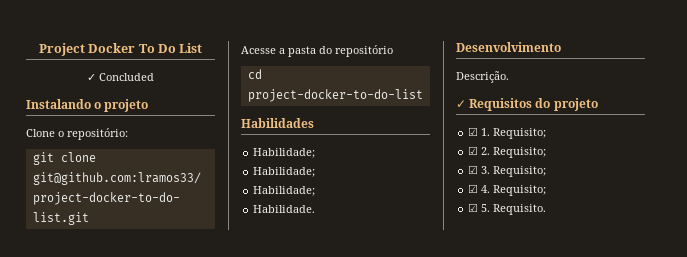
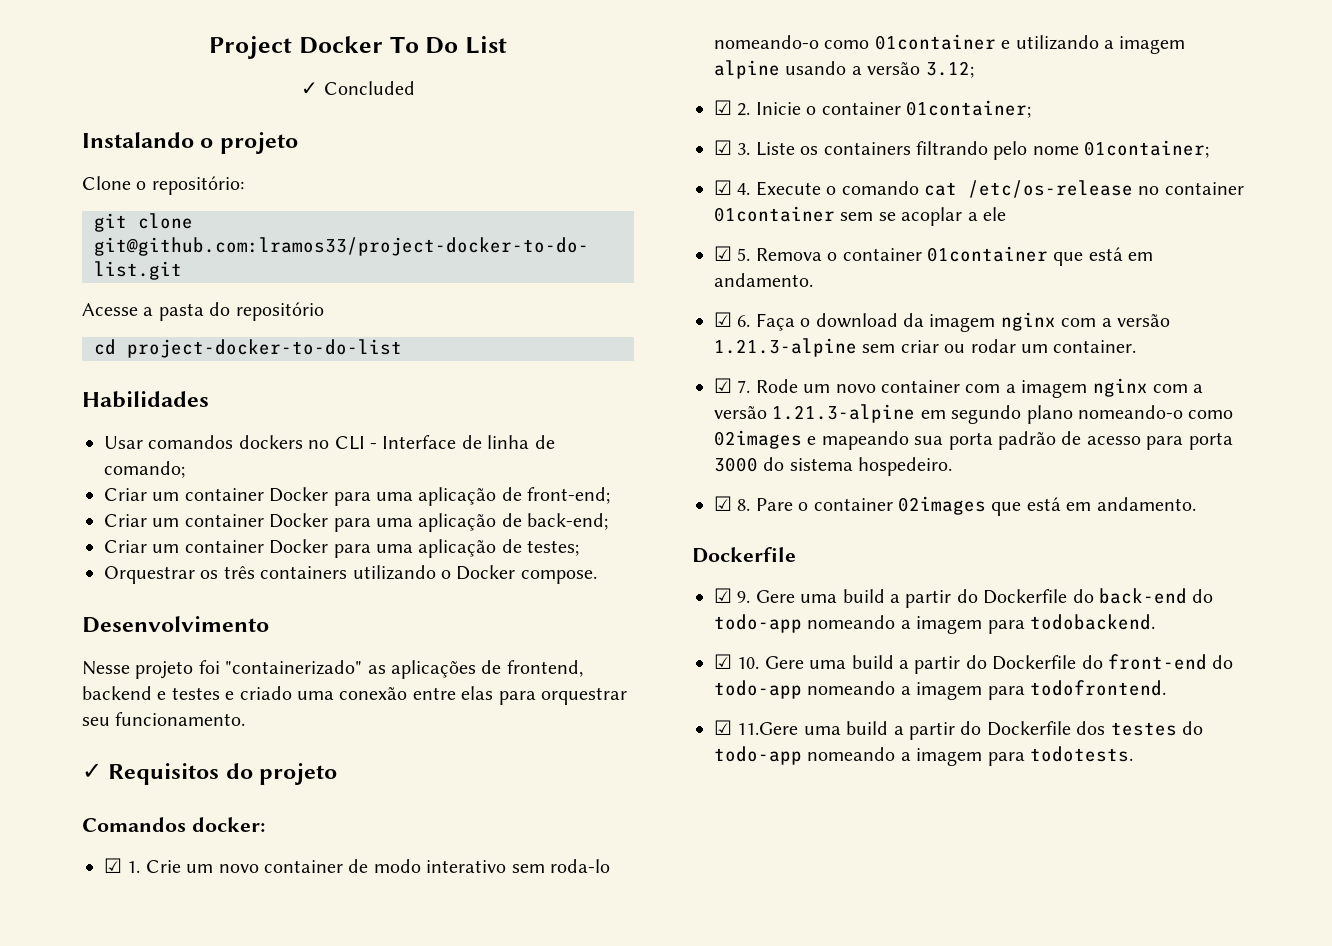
[253,148,316,158] [253,167,316,177] [253,186,316,196] [253,205,316,213] [456,42,561,52] [456,71,509,83] Habilidade; // Habilidade; // Habilidade; // Habilidade. // Desenvolvimento // Descrição. -> [104,435,555,450] [104,461,185,478] [104,487,611,506] [104,513,609,532] [104,539,580,558] [104,565,597,584] [82,616,269,633] [82,660,583,679] [82,686,627,705] [82,712,246,726] Usar comandos dockers no CLI - Interface de linha de comando; // Criar um container Docker para uma aplicação de front-end; // Criar um container Docker para uma aplicação de back-end; // Criar um container Docker para uma aplicação de testes; // Orquestrar os três containers utilizando o Docker compose. // Desenvolvimento // Nesse projeto foi "containerizado" as aplicações de frontend, backend e testes e criado uma conexão entre elas para orquestrar seu funcionamento.
(598, 104) none -> [82,817,265,832] // Comandos docker:
[493,128,547,139] [468,146,547,158] [468,165,547,177] [468,184,547,196] [468,203,547,215] Requisito; // ☑ 2. Requisito; // ☑ 3. Requisito; // ☑ 4. Requisito; // ☑ 5. Requisito. -> [145,859,610,873] [714,34,1186,54] [714,60,974,79] [714,100,1031,118] [714,140,1210,160] [714,180,1244,198] [714,206,1006,226] [714,246,1154,266] [714,273,813,287] [714,312,1170,332] [714,338,1137,357] [714,378,1204,398] [714,404,1234,424] [714,430,1233,450] [714,457,953,476] [714,496,1196,516] [692,547,796,563] [714,588,1214,608] [714,614,1155,634] [714,654,1234,674] [714,680,1166,700] [714,720,1203,740] [714,746,1133,766] Crie um novo container de modo interativo sem roda-lo nomeando-o como 01container e utilizando a imagem alpine usando a versão 3.12; // ☑ 2. Inicie o container 01container; // ☑ 3. Liste os containers filtrando pelo nome 01container; // ☑ 4. Execute o comando cat /etc/os-release no container 01container sem se acoplar a ele // ☑ 5. Remova o container 01container que está em andamento. // ☑ 6. Faça o download da imagem nginx com a versão 1.21.3-alpine sem criar ou rodar um container. // ☑ 7. Rode um novo container com a imagem nginx com a versão 1.21.3-alpine em segundo plano nomeando-o como 02images e mapeando sua porta padrão de acesso para porta 3000 do sistema hospedeiro. // ☑ 8. Pare o container 02images que está em andamento. // Dockerfile // ☑ 9. Gere uma build a partir do Dockerfile do back-end do todo-app nomeando a imagem para todobackend. // ☑ 10. Gere uma build a partir do Dockerfile do front-end do todo-app nomeando a imagem para todofrontend. // ☑ 11.Gere uma build a partir do Dockerfile dos testes do todo-app nomeando a imagem para todotests.

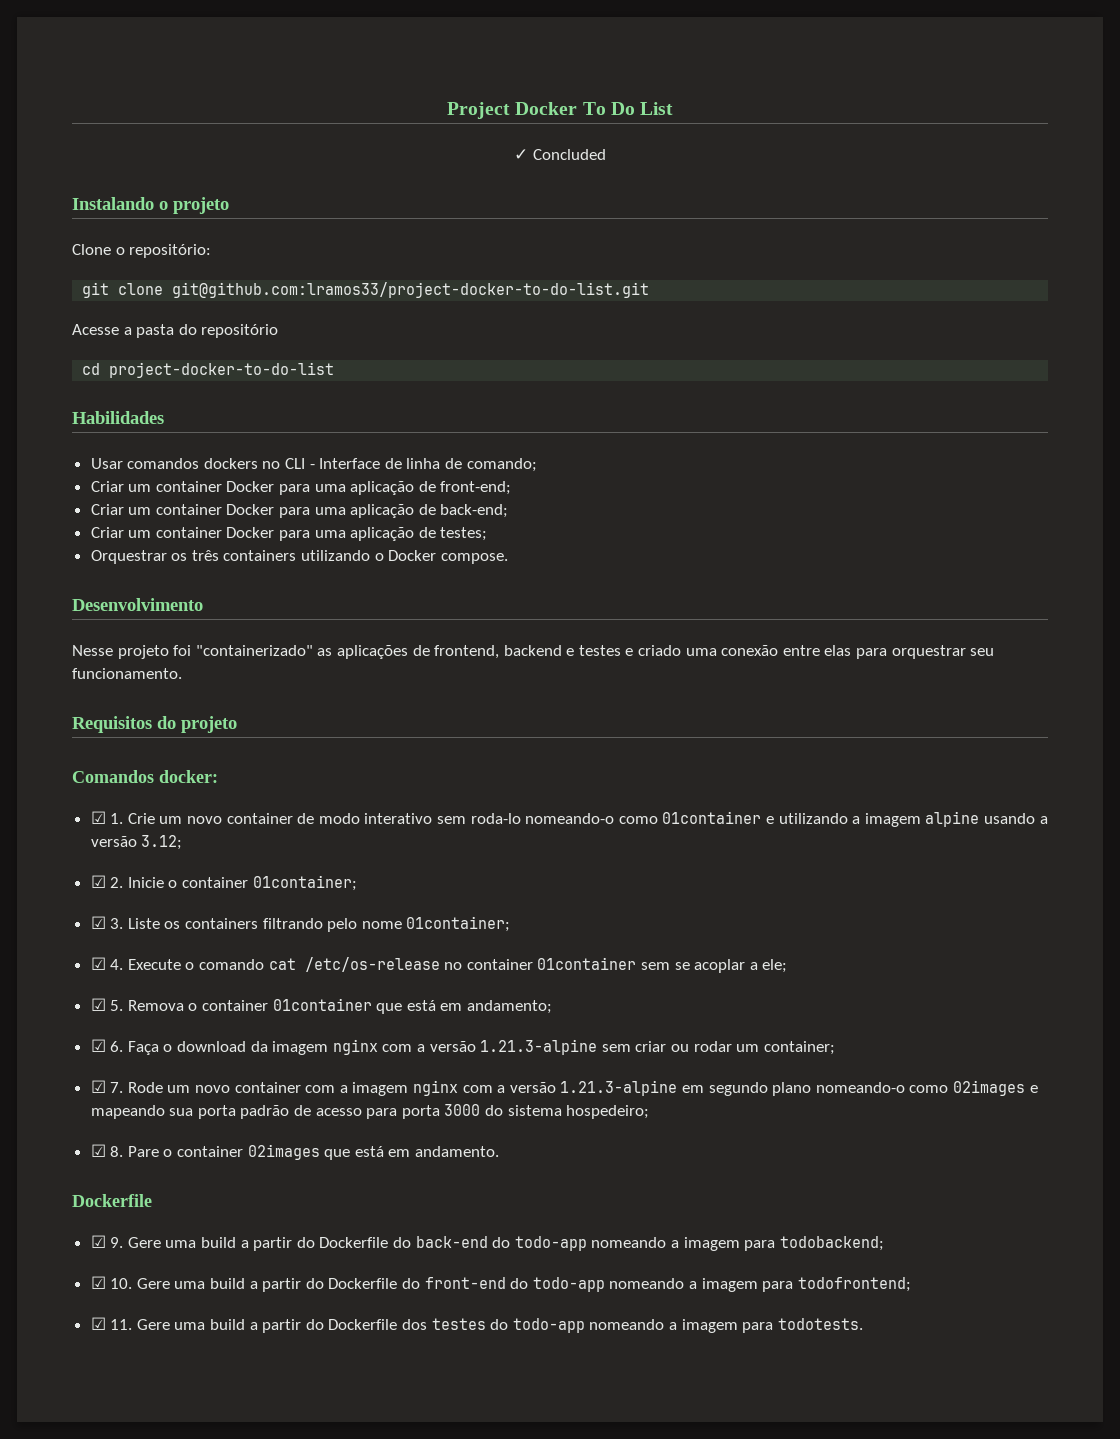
[82,763,102,779] ✓ -> (182, 673) none
[983,207,1006,221] ele -> [762,959,788,973] ele;
[714,273,813,287] andamento. -> [467,1000,553,1014] andamento;
[1053,340,1137,353] container. -> [763,1041,835,1055] container;
[858,457,953,476] hospedeiro. -> [566,1105,650,1119] hospedeiro;
[1030,614,1155,630] todobackend. -> [779,1236,884,1251] todobackend;
[1030,680,1166,696] [714,720,799,735] todofrontend. // ☑ 11.Gere -> [797,1277,911,1292] [90,1317,170,1330] todofrontend; // ☑ 11. Gere

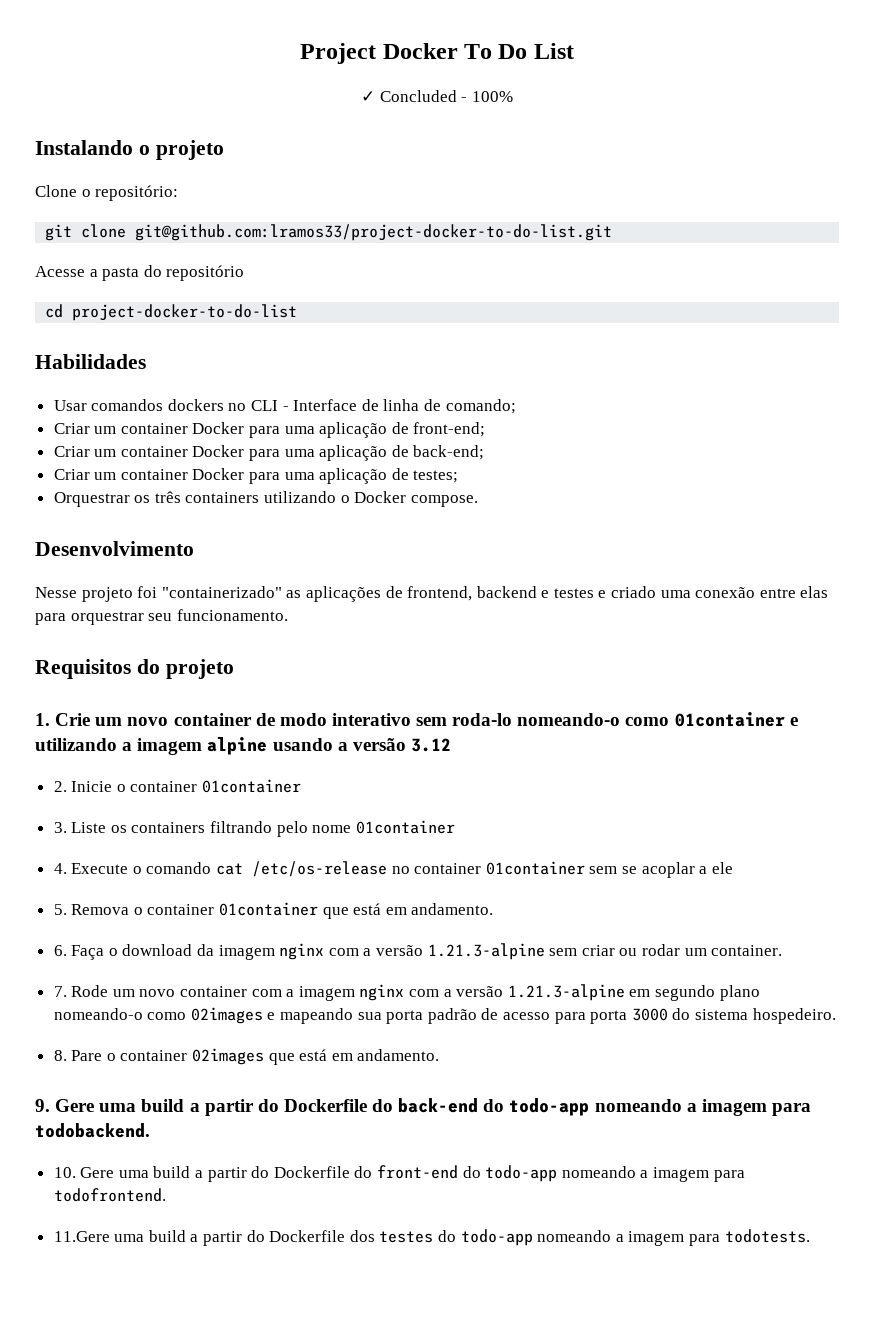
(606, 154) none -> [461,91,513,102] - 100%
[72,770,218,783] [90,811,106,824] Comandos docker: // ☑ -> (234, 669) none
[141,835,183,850] [90,875,106,888] 3.12; // ☑ -> [410,738,451,752] 3.12 //
[252,875,357,891] [90,916,106,929] 01container; // ☑ -> [202,779,302,793] 01container //
[406,916,511,932] [90,957,106,970] 01container; // ☑ -> [355,820,455,834] 01container //
[762,959,788,973] [90,998,106,1011] ele; // ☑ -> [711,862,733,874] ele //
[467,1000,553,1014] [90,1039,106,1052] andamento; // ☑ -> [411,903,494,915] andamento. //
[763,1041,835,1055] [90,1080,106,1093] container; // ☑ -> [711,945,783,956] container. //
[566,1105,650,1119] [90,1144,106,1157] hospedeiro; // ☑ -> [752,1008,836,1024] hospedeiro. //
[72,1194,152,1207] [90,1235,106,1248] Dockerfile // ☑ -> (440, 1055) none
[779,1236,884,1251] [90,1276,106,1289] todobackend; // ☑ -> [35,1123,150,1138] todobackend. //
[797,1277,911,1292] [90,1317,170,1330] todofrontend; // ☑ 11. Gere -> [53,1188,166,1202] [53,1231,110,1242] todofrontend. // 11.Gere

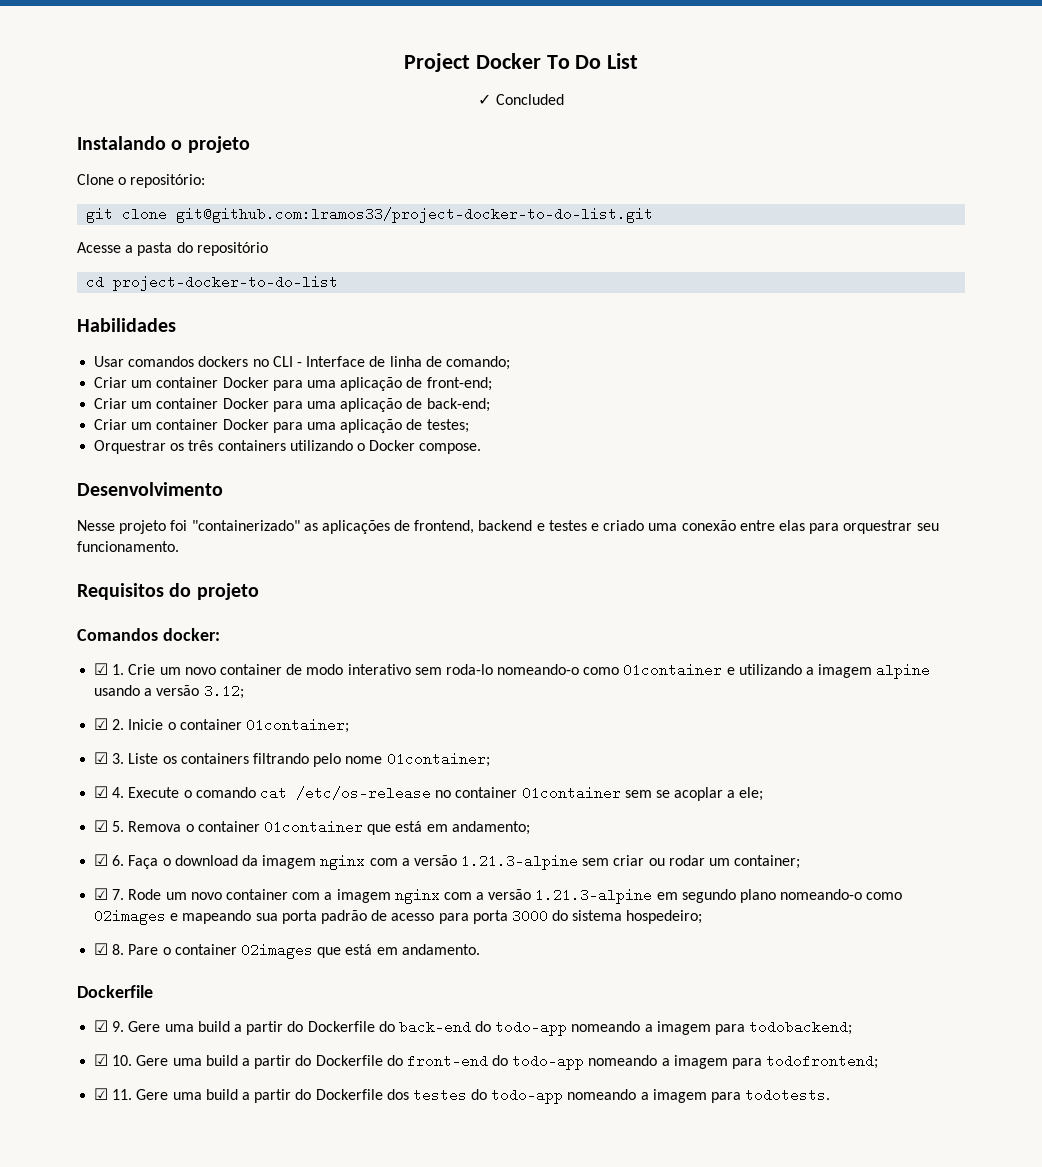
[461,91,513,102] - 100% -> (564, 99) none
(234, 669) none -> [77,628,220,641] [94,663,109,675] Comandos docker: // ☑
[410,738,451,752] 3.12 // -> [203,684,244,699] [94,718,109,730] 3.12; // ☑
[202,779,302,793] 01container // -> [245,718,349,733] [94,752,109,764] 01container; // ☑
[355,820,455,834] 01container // -> [386,752,490,767] [94,786,109,798] 01container; // ☑
[711,862,733,874] ele // -> [739,787,764,801] [94,820,109,832] ele; // ☑
[411,903,494,915] andamento. // -> [451,821,530,835] [94,854,109,866] andamento; // ☑
[711,945,783,956] container. // -> [734,855,801,869] [94,888,109,900] container; // ☑
[752,1008,836,1024] hospedeiro. // -> [626,910,703,924] [94,943,109,955] hospedeiro; // ☑
(440, 1055) none -> [77,985,153,998] [94,1020,109,1032] Dockerfile // ☑
[35,1123,150,1138] todobackend. // -> [749,1020,853,1035] [94,1054,109,1066] todobackend; // ☑
[53,1188,166,1202] [53,1231,110,1242] todofrontend. // 11.Gere -> [766,1054,879,1069] [94,1088,169,1100] todofrontend; // ☑ 11. Gere

